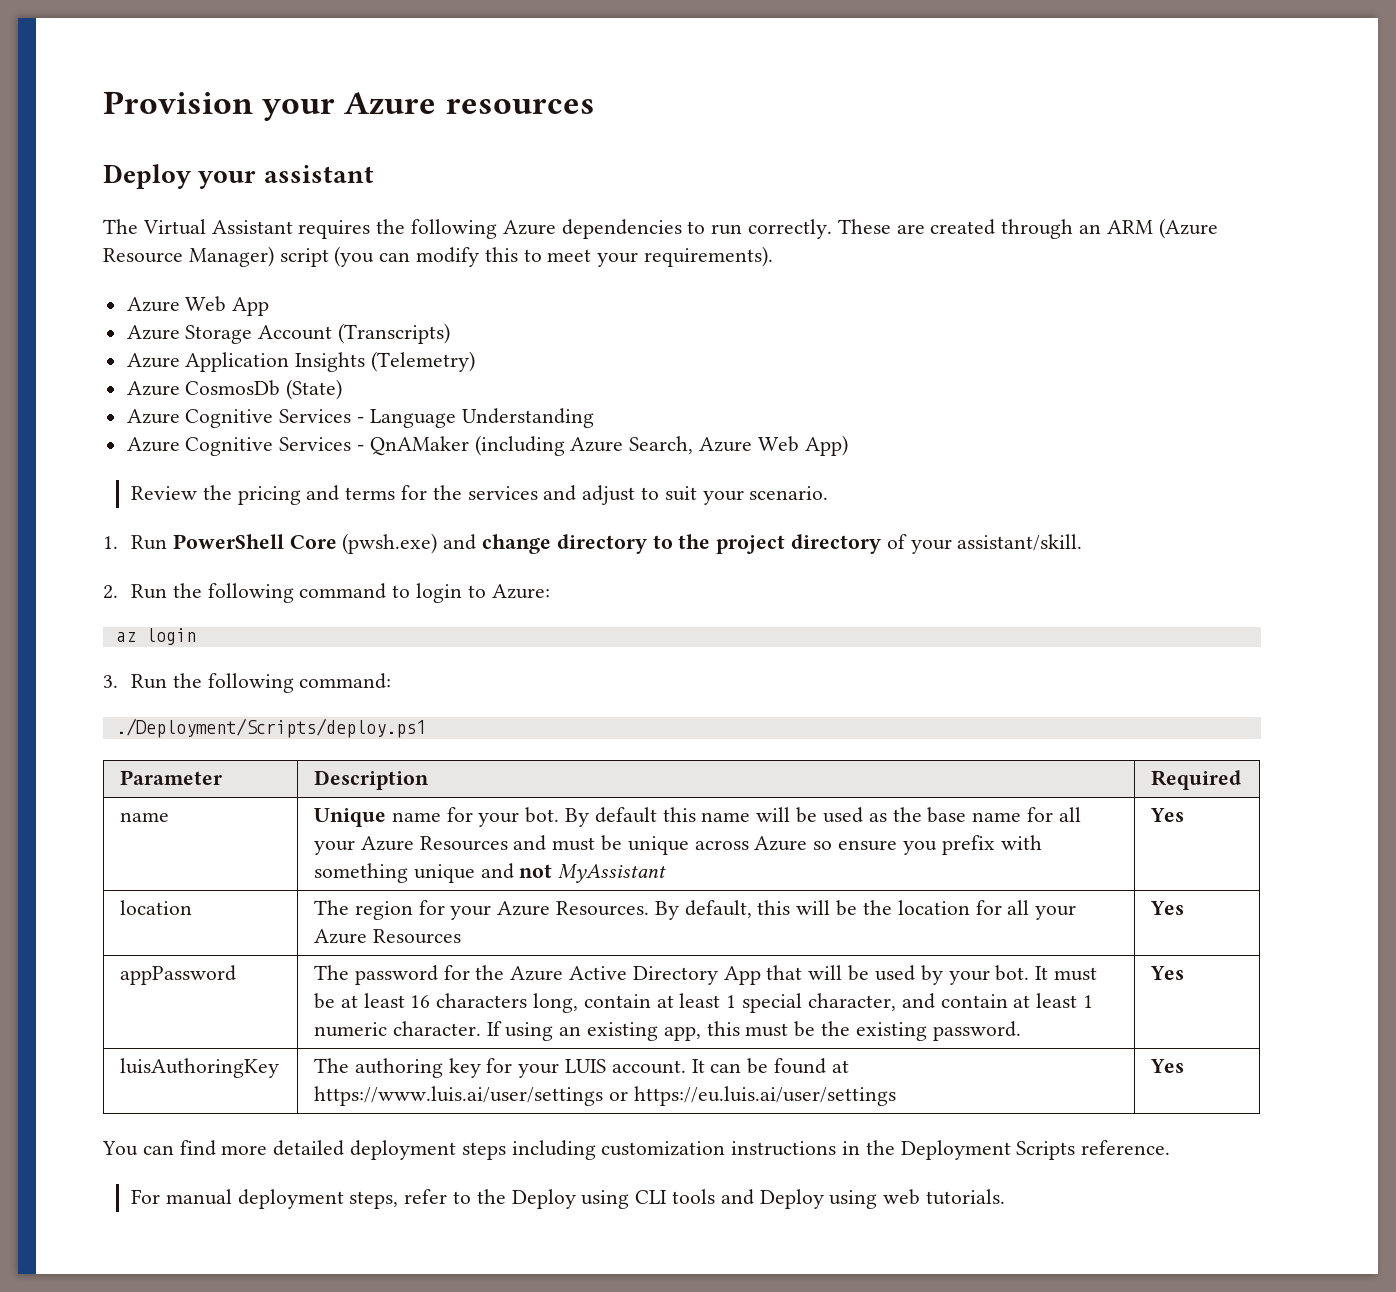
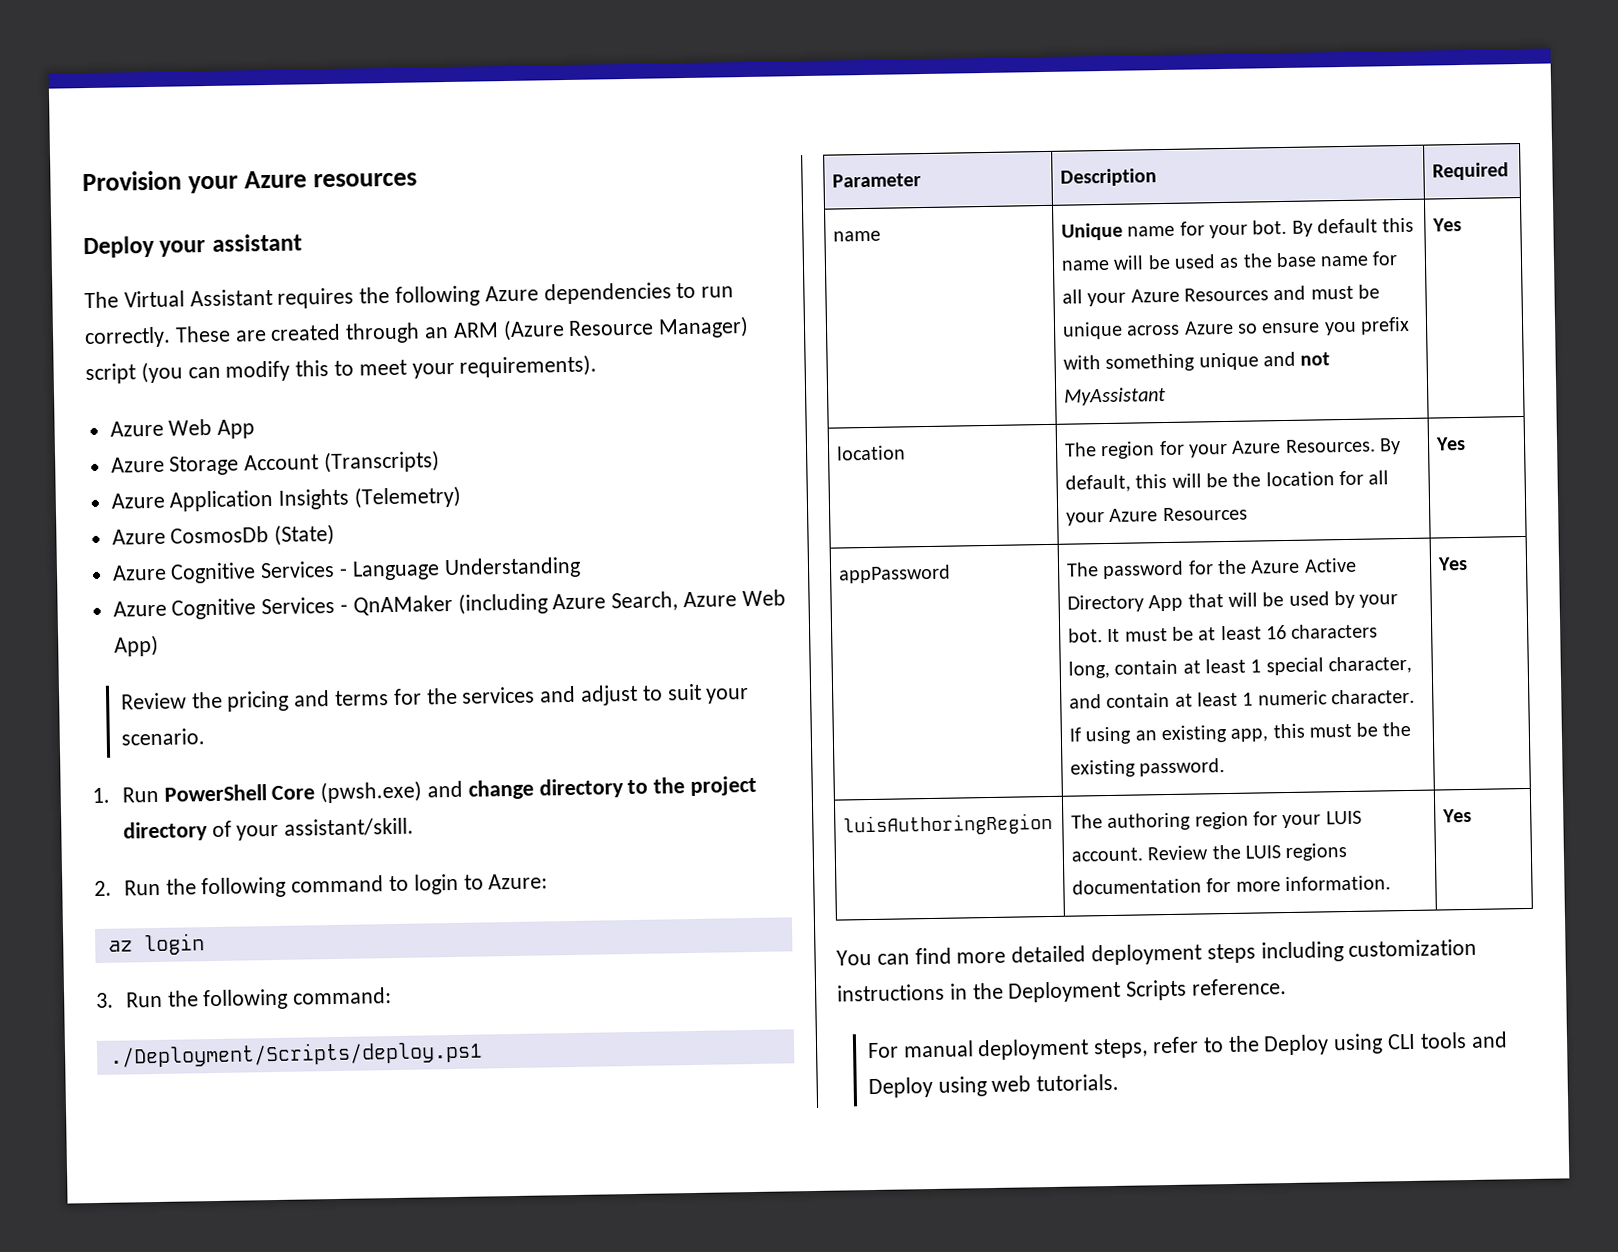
[120,1058,280,1078] luisAuthoringKey -> [843,812,1054,837] luisAuthoringRegion
[448,1058,481,1078] key -> [1194,811,1249,830] region
[691,1058,849,1074] [314,1086,896,1106] It can be found at https://www.luis.ai/user/settings or https://eu.luis.ai/user/settings -> [1147,843,1348,862] [1072,875,1392,895] Review the LUIS regions documentation for more information.

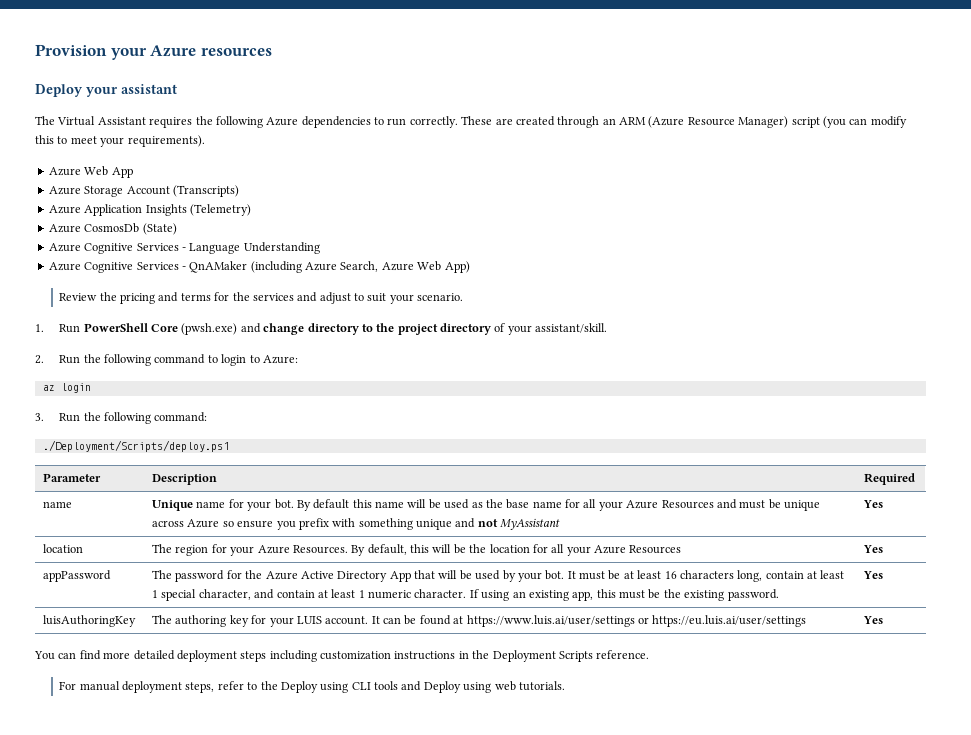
[843,812,1054,837] luisAuthoringRegion -> [43,615,137,627] luisAuthoringKey
[1194,811,1249,830] region -> [229,615,249,627] key
[1147,843,1348,862] [1072,875,1392,895] Review the LUIS regions documentation for more information. -> [371,615,807,627] It can be found at https://www.luis.ai/user/settings or https://eu.luis.ai/user/settings

